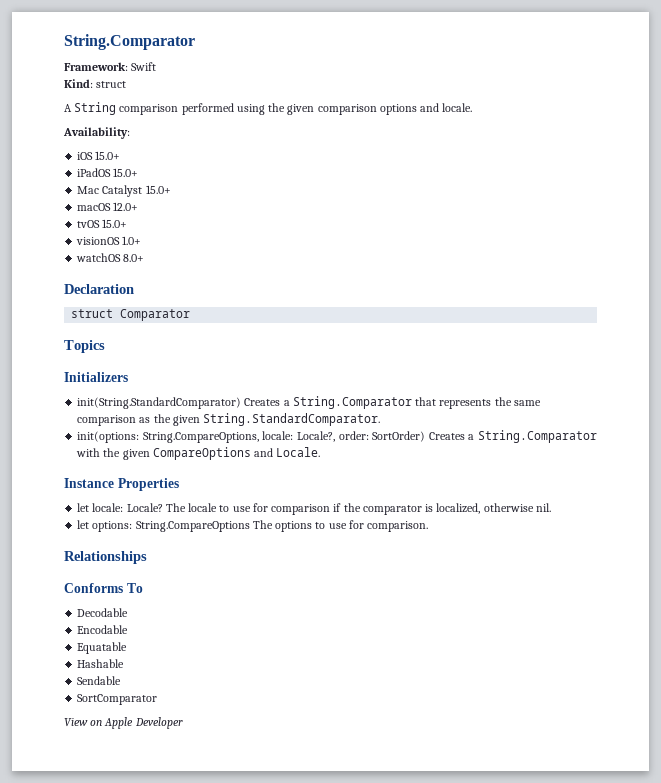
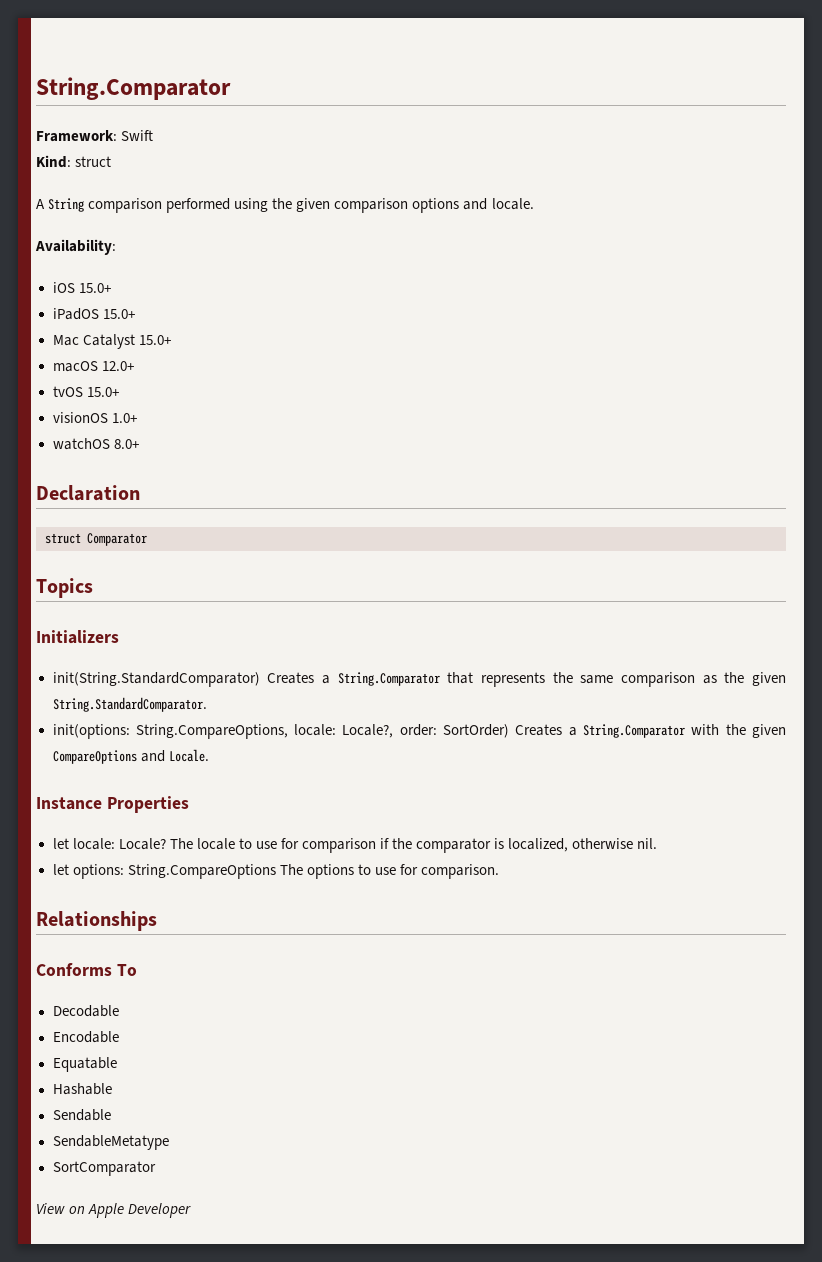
(122, 680) none -> [52,1135,169,1150] // SendableMetatype

